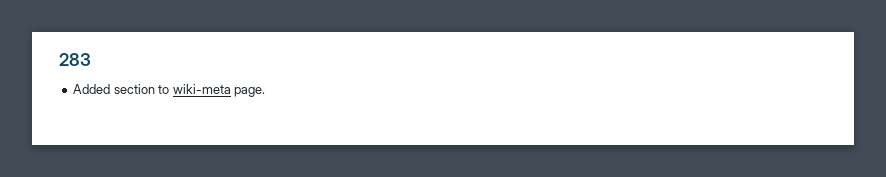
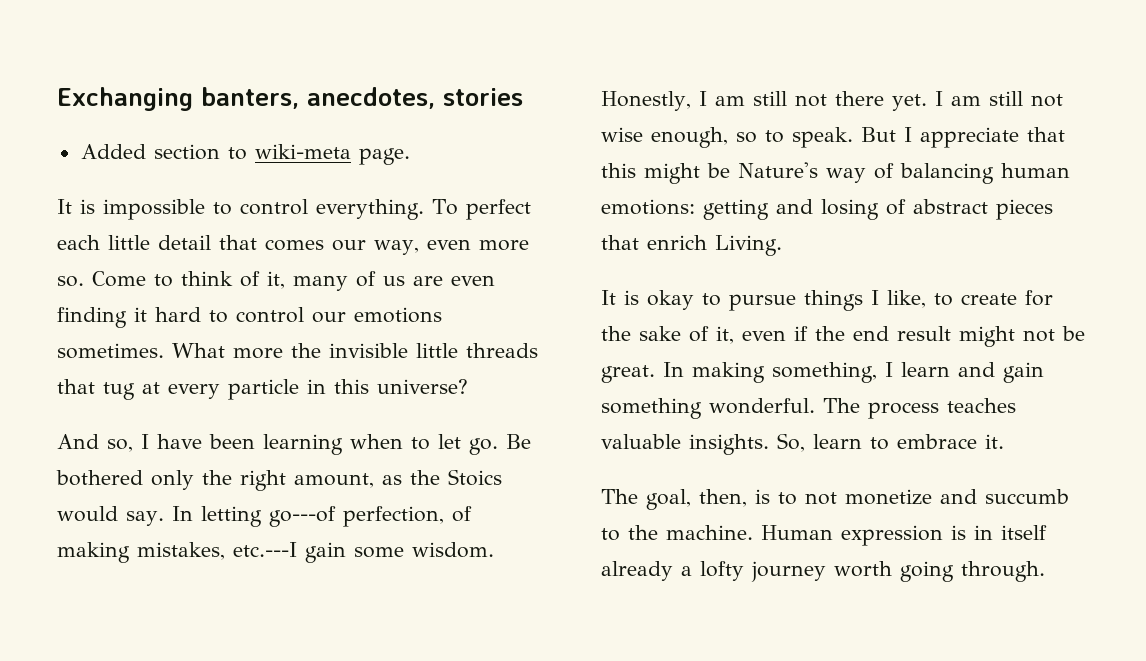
[59,53,91,66] 283 -> [57,87,523,111] Exchanging banters, anecdotes, stories
(266, 92) none -> [57,199,531,220] [57,235,529,255] [57,271,495,291] [57,307,442,328] [57,343,538,359] [57,379,468,400] [57,434,531,455] [56,469,502,491] [57,506,472,527] [57,542,494,563] [601,91,1063,111] [601,127,1065,148] [601,162,1070,184] [601,199,1053,220] [601,235,782,256] [601,290,1053,311] [601,326,1085,347] [601,362,1044,383] [601,398,1016,419] [601,433,1004,455] [601,489,1069,510] [601,525,1047,546] [601,561,1045,582] // It is impossible to control everything. To perfect each little detail that comes our way, even more so. Come to think of it, many of us are even finding it hard to control our emotions sometimes. What more the invisible little threads that tug at every particle in this universe? // And so, I have been learning when to let go. Be bothered only the right amount, as the Stoics would say. In letting go---of perfection, of making mistakes, etc.---I gain some wisdom. Honestly, I am still not there yet. I am still not wise enough, so to speak. But I appreciate that this might be Nature's way of balancing human emotions: getting and losing of abstract pieces that enrich Living. // It is okay to pursue things I like, to create for the sake of it, even if the end result might not be great. In making something, I learn and gain something wonderful. The process teaches valuable insights. So, learn to embrace it. // The goal, then, is to not monetize and succumb to the machine. Human expression is in itself already a lofty journey worth going through.

